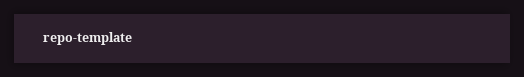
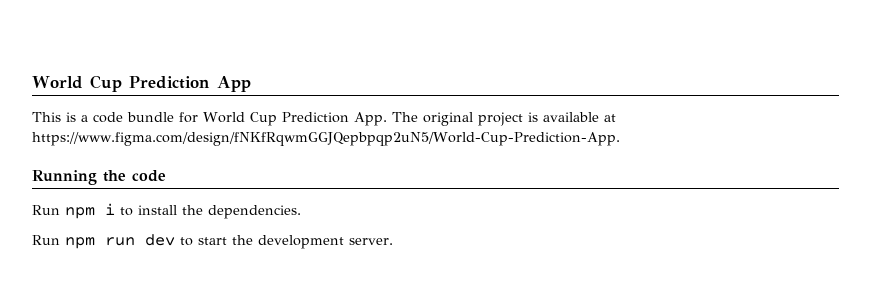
[43,32,132,45] repo-template -> [32,75,251,92] [32,112,616,126] [32,132,620,146] [32,170,166,185] [32,203,301,219] [32,234,393,249] World Cup Prediction App // This is a code bundle for World Cup Prediction App. The original project is available at https://www.figma.com/design/fNKfRqwmGGJQepbpqp2uN5/World-Cup-Prediction-App. // Running the code // Run npm i to install the dependencies. // Run npm run dev to start the development server.

